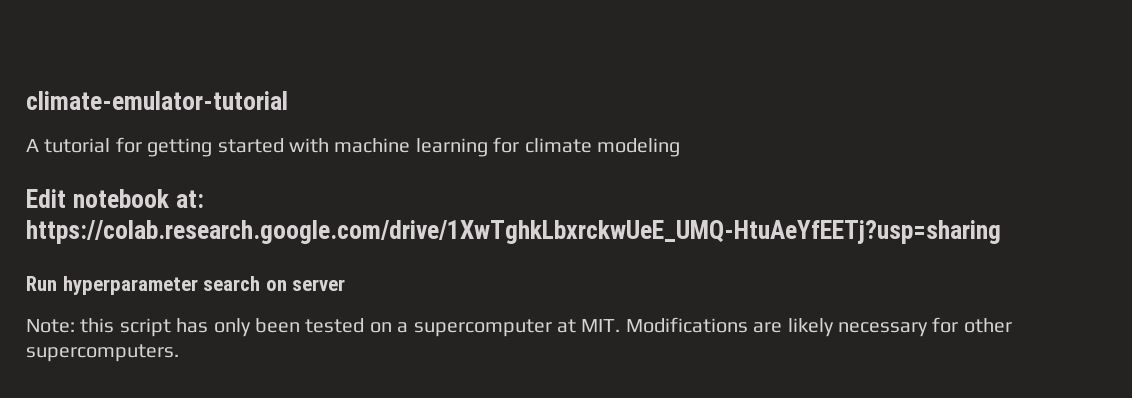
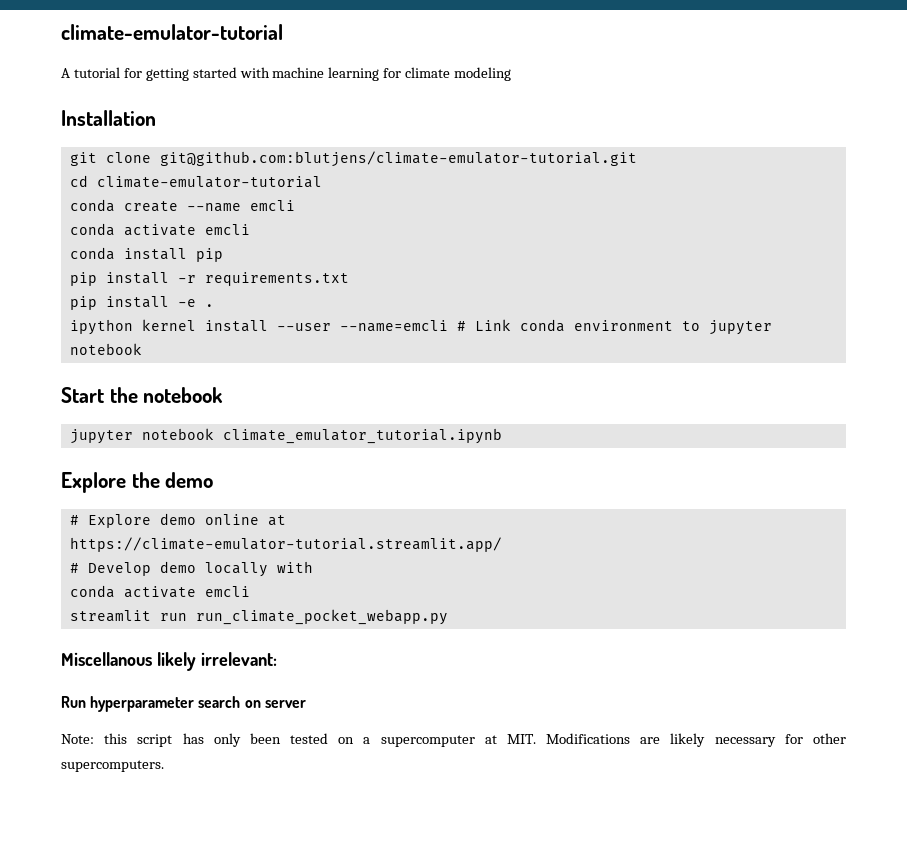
[26,189,204,208] [26,220,1001,244] Edit notebook at: https://colab.research.google.com/drive/1XwTghkLbxrckwUeE_UMQ-HtuAeYfEETj?usp=sharing -> [61,110,156,126] [69,151,637,167] [69,175,322,188] [69,199,295,212] [69,223,250,236] [69,247,223,262] [69,272,349,286] [69,296,214,310] [69,319,772,335] [69,343,142,355] [61,387,224,403] [69,428,502,444] [61,472,214,493] [69,513,286,528] [69,537,502,552] [69,561,313,577] [69,585,250,598] [69,609,448,625] [61,652,277,671] Installation // git clone git@github.com:blutjens/climate-emulator-tutorial.git // cd climate-emulator-tutorial // conda create --name emcli // conda activate emcli // conda install pip // pip install -r requirements.txt // pip install -e . // ipython kernel install --user --name=emcli # Link conda environment to jupyter notebook // Start the notebook // jupyter notebook climate_emulator_tutorial.ipynb // Explore the demo // # Explore demo online at // https://climate-emulator-tutorial.streamlit.app/ // # Develop demo locally with // conda activate emcli // streamlit run run_climate_pocket_webapp.py // Miscellanous likely irrelevant:

